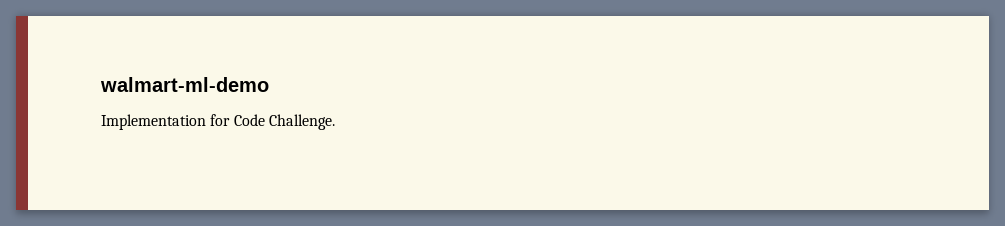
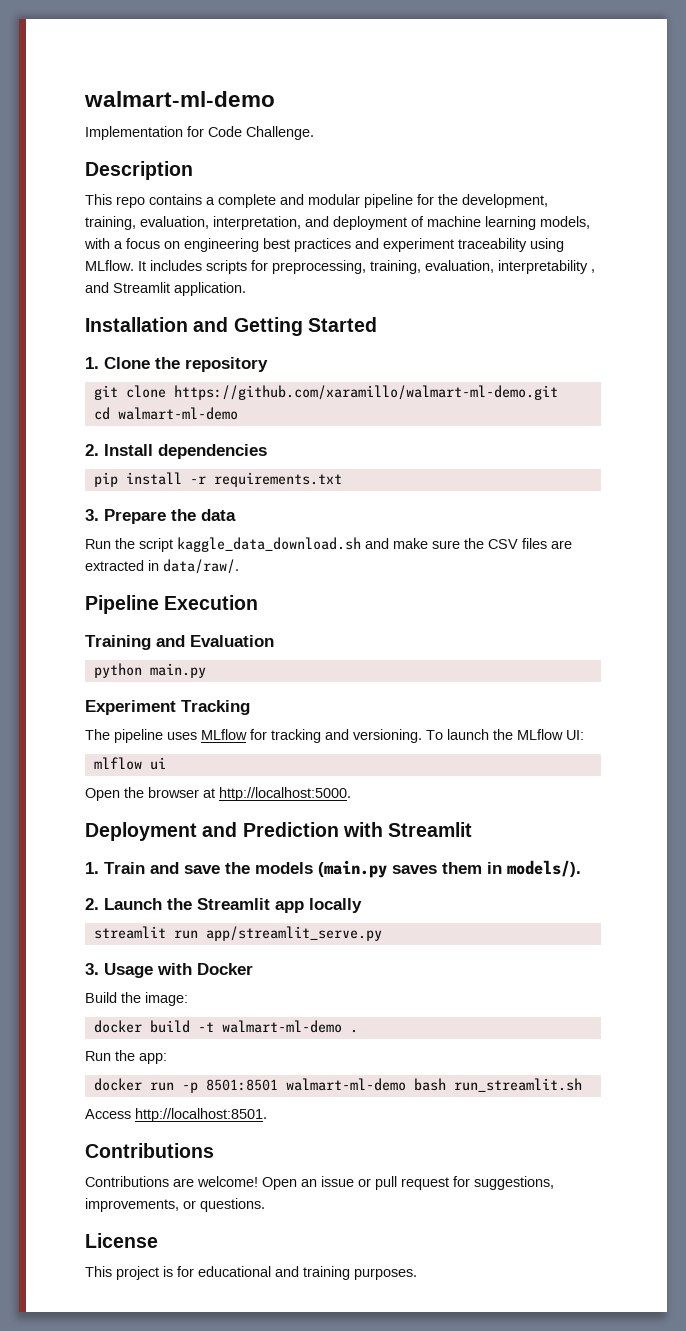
(335, 122) none -> [85,161,193,180] [85,194,548,208] [85,216,590,230] [84,238,564,252] [85,260,595,274] [85,282,246,296] [85,317,377,336] [85,357,268,372] [93,385,558,400] [93,407,238,420] [85,444,267,459] [93,472,342,487] [85,509,236,524] [85,537,572,552] [85,559,239,574] [85,595,259,614] [85,635,274,650] [93,663,206,678] [85,700,250,715] [85,729,584,743] [93,757,166,770] [85,787,351,801] [85,822,473,841] [85,860,581,878] [85,898,362,913] [93,926,382,941] [85,963,253,978] [85,992,188,1006] [93,1020,358,1033] [85,1050,167,1064] [93,1078,582,1093] [85,1108,267,1122] [85,1143,214,1158] [85,1176,554,1190] [85,1198,265,1212] [85,1233,158,1248] [85,1266,417,1280] // Description // This repo contains a complete and modular pipeline for the development, training, evaluation, interpretation, and deployment of machine learning models, with a focus on engineering best practices and experiment traceability using MLflow. It includes scripts for preprocessing, training, evaluation, interpretability , and Streamlit application. // Installation and Getting Started // 1. Clone the repository // git clone https://github.com/xaramillo/walmart-ml-demo.git // cd walmart-ml-demo // 2. Install dependencies // pip install -r requirements.txt // 3. Prepare the data // Run the script kaggle_data_download.sh and make sure the CSV files are extracted in data/raw/. // Pipeline Execution // Training and Evaluation // python main.py // Experiment Tracking // The pipeline uses MLflow for tracking and versioning. To launch the MLflow UI: // mlflow ui // Open the browser at http://localhost:5000. // Deployment and Prediction with Streamlit // 1. Train and save the models (main.py saves them in models/). // 2. Launch the Streamlit app locally // streamlit run app/streamlit_serve.py // 3. Usage with Docker // Build the image: // docker build -t walmart-ml-demo . // Run the app: // docker run -p 8501:8501 walmart-ml-demo bash run_streamlit.sh // Access http://localhost:8501. // Contributions // Contributions are welcome! Open an issue or pull request for suggestions, improvements, or questions. // License // This project is for educational and training purposes.

